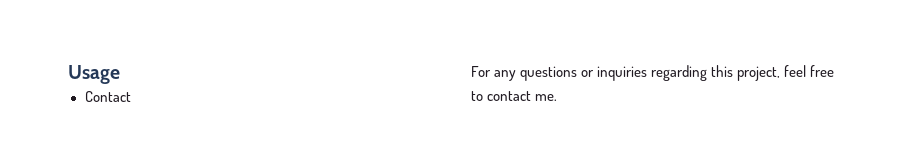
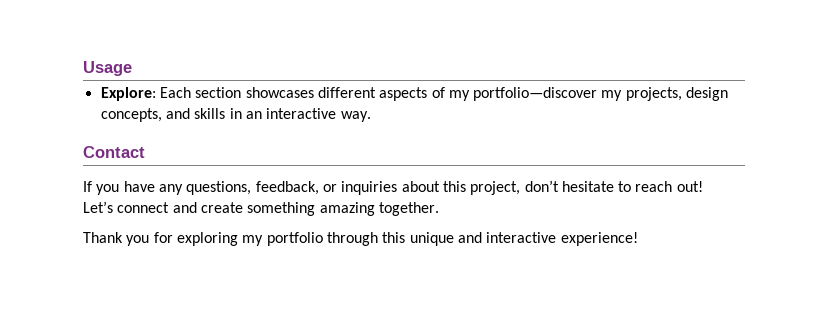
[84,91,131,102] [471,66,578,81] Contact // For any questions -> [100,87,729,101] [100,108,371,122] [83,146,145,158] [83,181,319,195] Explore: Each section showcases different aspects of my portfolio—discover my projects, design concepts, and skills in an interactive way. // Contact // If you have any questions, feedback,
[651,65,708,81] regarding -> [401,181,440,192] about
[784,65,835,77] [471,91,558,101] feel free to contact me. -> [524,180,703,192] [83,201,439,216] [83,232,638,246] don’t hesitate to reach out! // Let’s connect and create something amazing together. // Thank you for exploring my portfolio through this unique and interactive experience!

